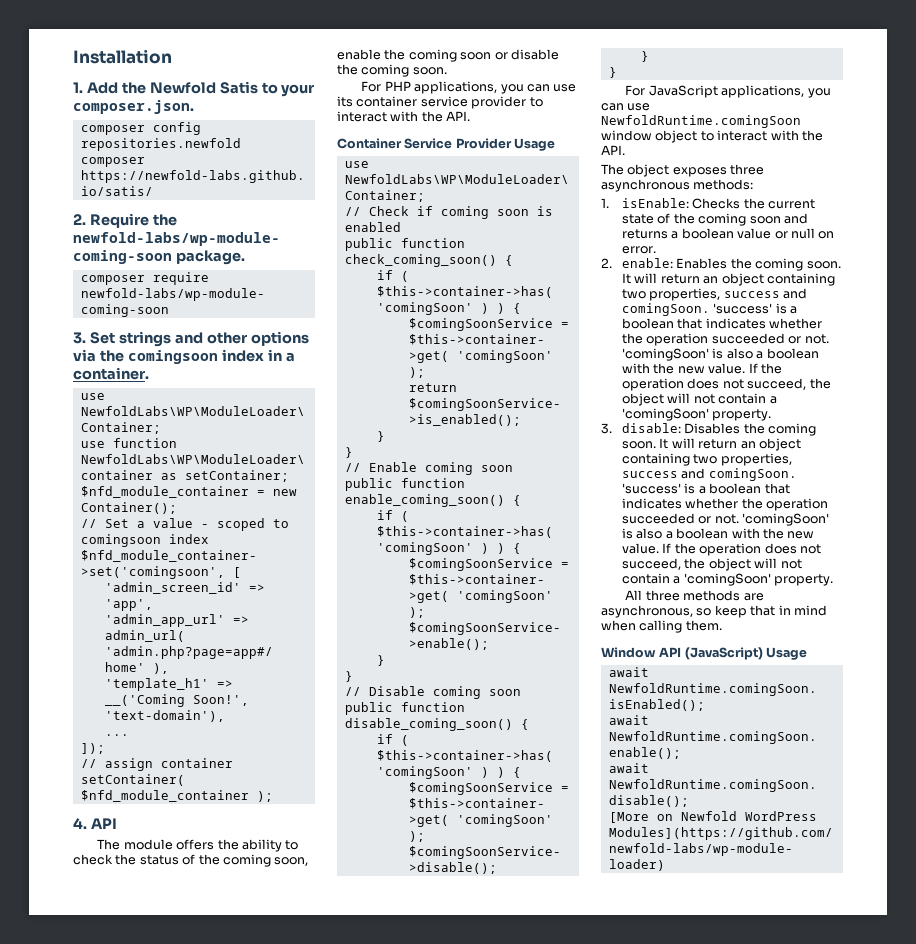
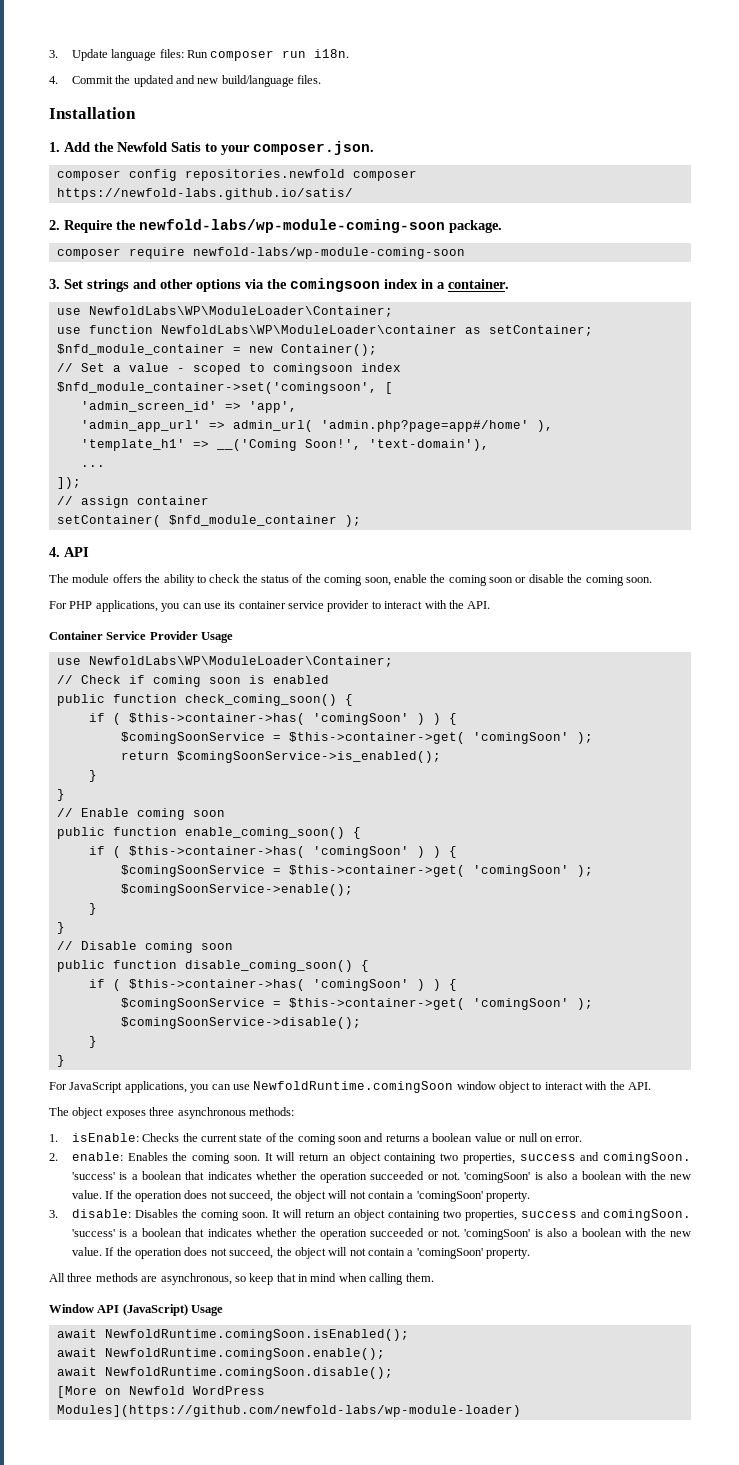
(73, 56) none -> [49,49,350,61] [49,75,322,87] 3. Update language files: Run composer run i18n. // 4. Commit the updated and new build/language files. //

